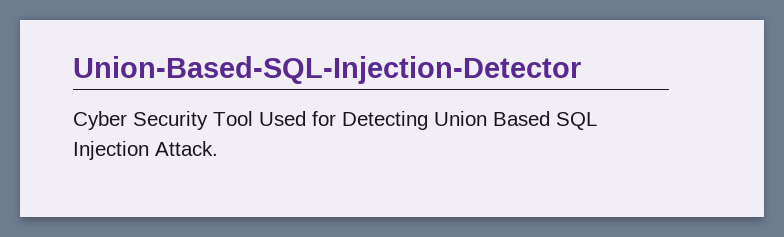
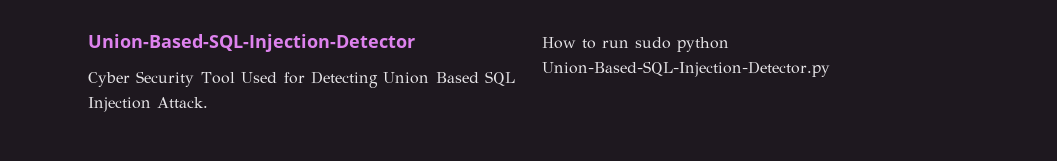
(218, 148) none -> [542,37,729,52] [542,61,830,77] // How to run sudo python Union-Based-SQL-Injection-Detector.py

